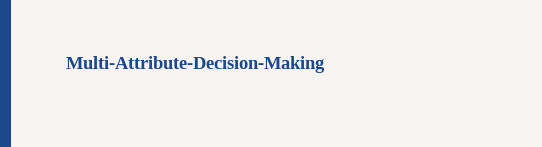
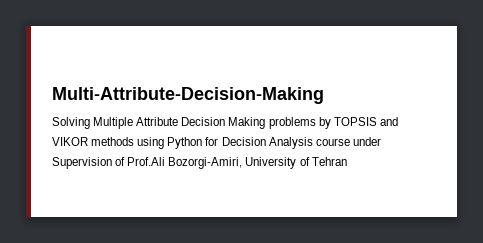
(325, 64) none -> [52,117,398,129] [52,137,381,149] [52,157,347,169] // Solving Multiple Attribute Decision Making problems by TOPSIS and VIKOR methods using Python for Decision Analysis course under Supervision of Prof.Ali Bozorgi-Amiri, University of Tehran

